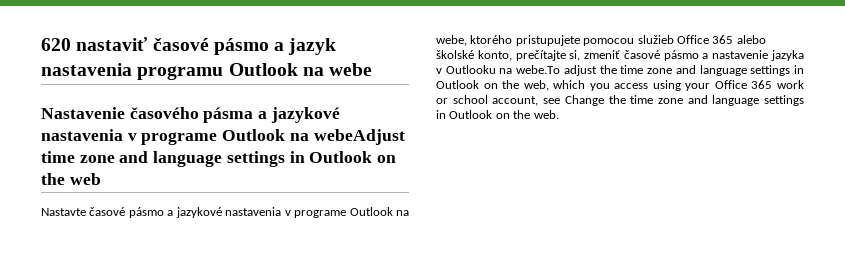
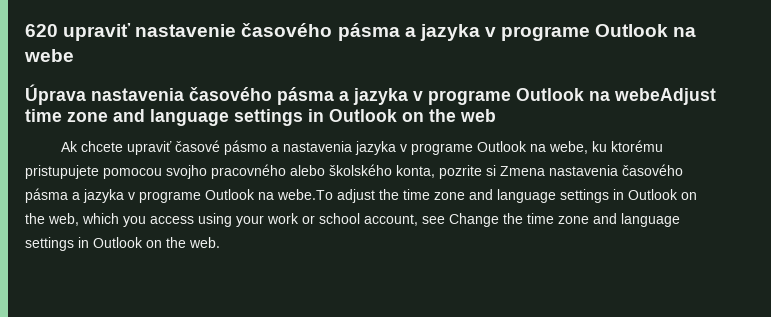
[76,37,337,55] [41,63,224,80] nastaviť časové pásmo a jazyk nastavenia programu -> [63,23,591,41] upraviť nastavenie časového pásma a jazyka v programe
[41,107,340,123] [41,129,123,141] Nastavenie časového pásma a jazykové nastavenia -> [25,84,408,105] Úprava nastavenia časového pásma a jazyka
[41,207,282,218] Nastavte časové pásmo a jazykové nastavenia -> [61,140,397,155] Ak chcete upraviť časové pásmo a nastavenia jazyka
[470,35,766,46] [436,50,804,61] [436,65,496,74] ktorého pristupujete pomocou služieb Office 365 alebo školské konto, prečítajte si, zmeniť časové pásmo a nastavenie jazyka v Outlooku -> [592,140,664,152] [25,164,683,179] [25,188,255,203] ku ktorému pristupujete pomocou svojho pracovného alebo školského konta, pozrite si Zmena nastavenia časového pásma a jazyka v programe Outlook
[714,80,773,89] Office 365 -> (264, 221) none

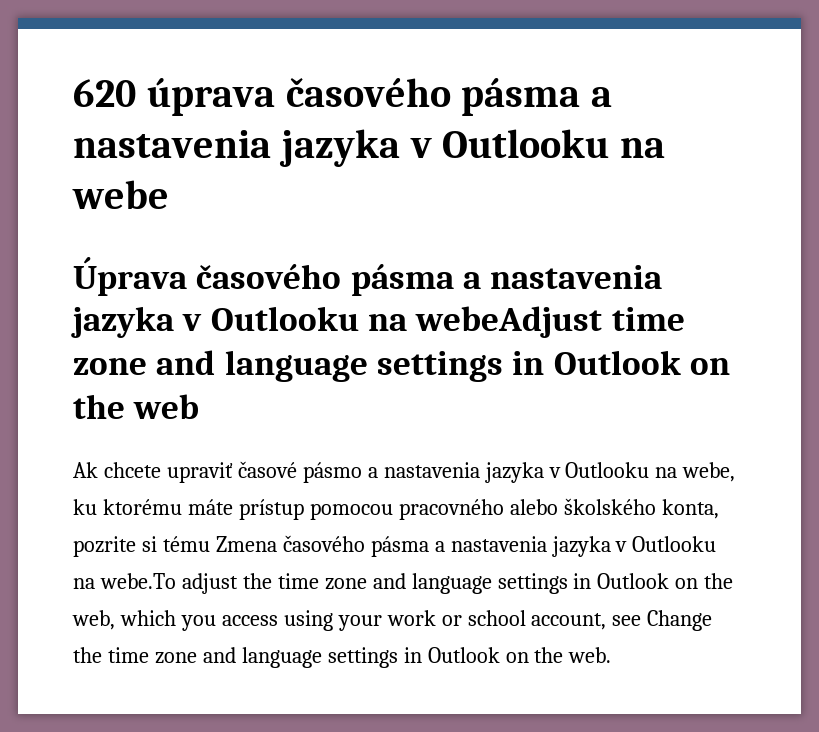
[63,23,669,41] upraviť nastavenie časového pásma a jazyka v programe Outlook -> [146,78,613,116] [73,129,610,167] úprava časového pásma a nastavenia jazyka v Outlooku
[91,87,584,105] nastavenia časového pásma a jazyka v programe Outlook -> [196,264,663,296] [71,306,359,338] časového pásma a nastavenia jazyka v Outlooku
[411,141,528,155] programe Outlook -> [565,462,650,478] Outlooku
[25,165,207,179] pristupujete pomocou svojho -> [187,499,393,520] máte prístup pomocou
[500,164,683,176] [25,188,255,203] Zmena nastavenia časového pásma a jazyka v programe Outlook -> [162,535,717,557] tému Zmena časového pásma a nastavenia jazyka v Outlooku

